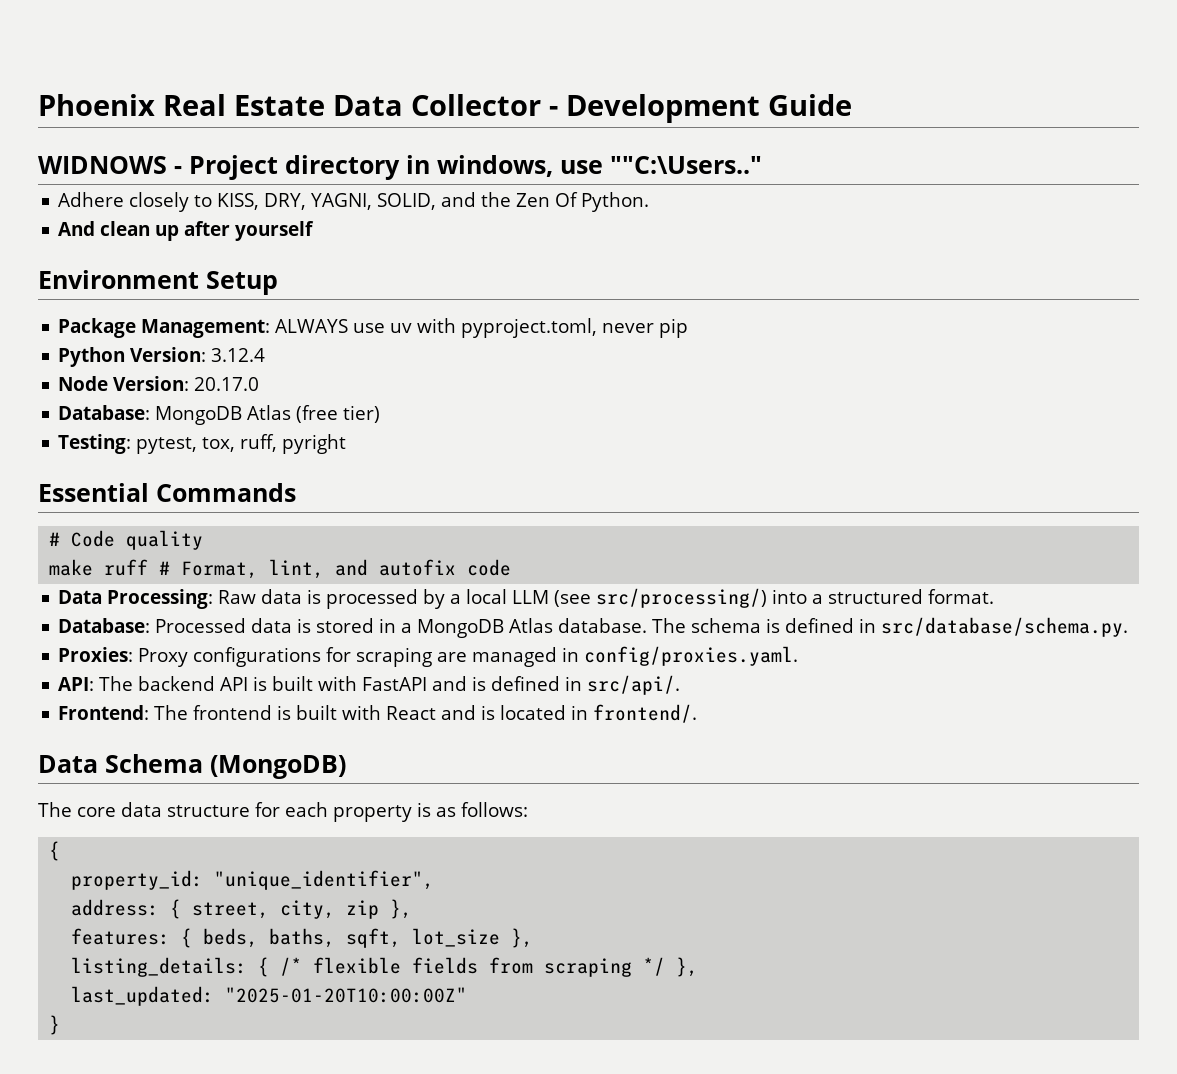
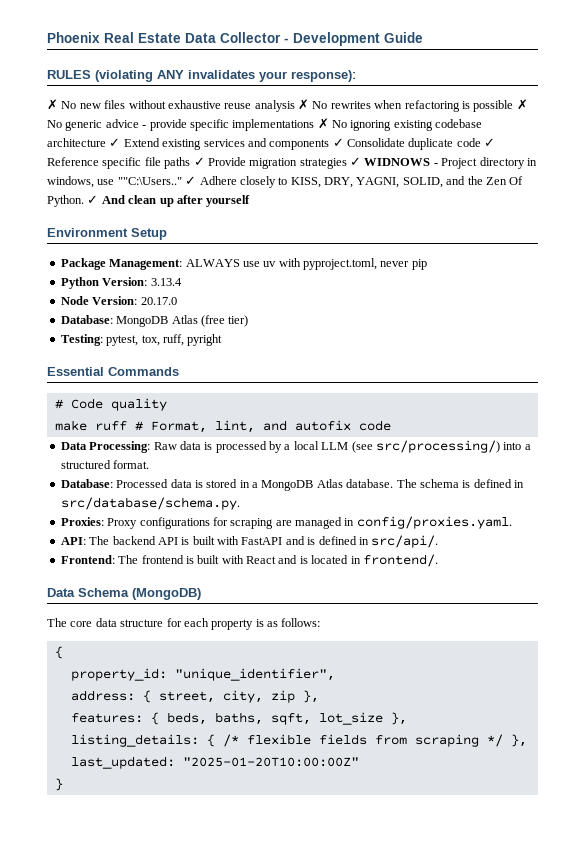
(852, 105) none -> [47,70,356,82] [47,99,528,112] [47,118,483,131] [47,138,496,150] [47,157,361,169] RULES (violating ANY invalidates your response): // ✗ No new files without exhaustive reuse analysis ✗ No rewrites when refactoring is possible ✗ No generic advice - provide specific implementations ✗ No ignoring existing codebase architecture ✓ Extend existing services and components ✓ Consolidate duplicate code ✓ Reference specific file paths ✓ Provide migration strategies ✓
(762, 165) // -> [185,176,197,185] ✓
(650, 202) // -> [87,195,99,204] ✓
[211,348,266,362] 3.12.4 -> [150,278,182,286] 3.13.4

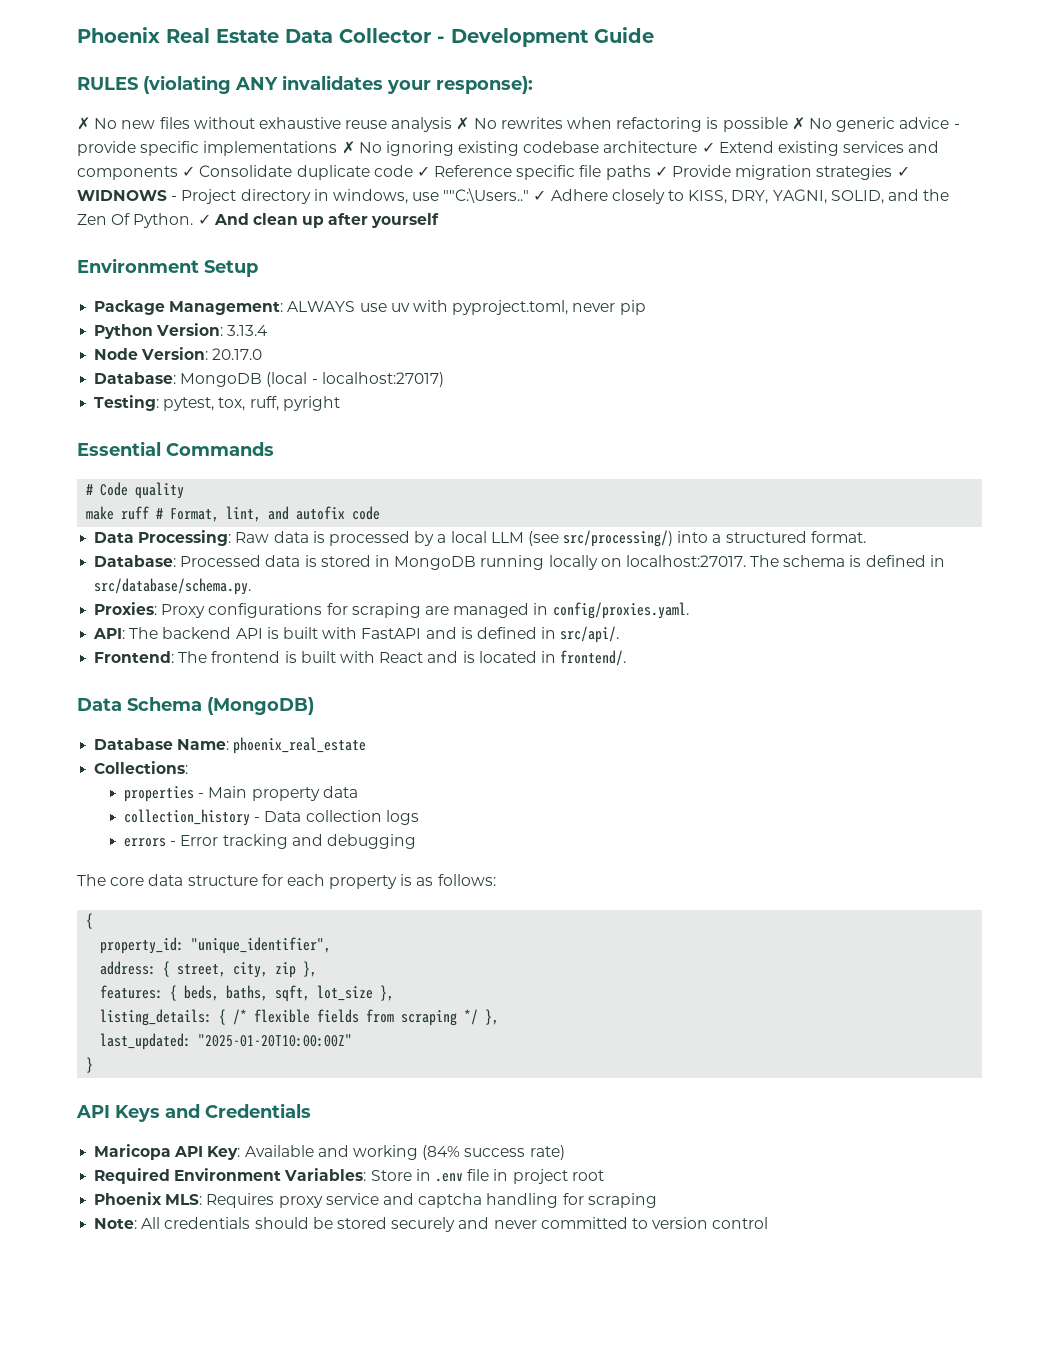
[171,315,249,327] Atlas (free tier) -> [266,372,444,387] (local - localhost:27017)
[252,479,394,491] a MongoDB Atlas database. -> [394,555,746,570] MongoDB running locally on localhost:27017.
(201, 594) none -> [94,737,367,754] [94,761,189,774] [124,786,358,802] [124,809,419,826] [124,834,416,849] // Database Name: phoenix_real_estate // Collections: // properties - Main property data // collection_history - Data collection logs // errors - Error tracking and debugging
(63, 784) none -> [76,1103,311,1122] [94,1144,565,1160] [94,1168,604,1184] [94,1192,657,1208] [94,1217,769,1232] // API Keys and Credentials // Maricopa API Key: Available and working (84% success rate) // Required Environment Variables: Store in .env file in project root // Phoenix MLS: Requires proxy service and captcha handling for scraping // Note: All credentials should be stored securely and never committed to version control

